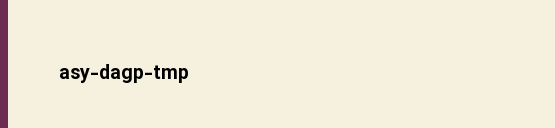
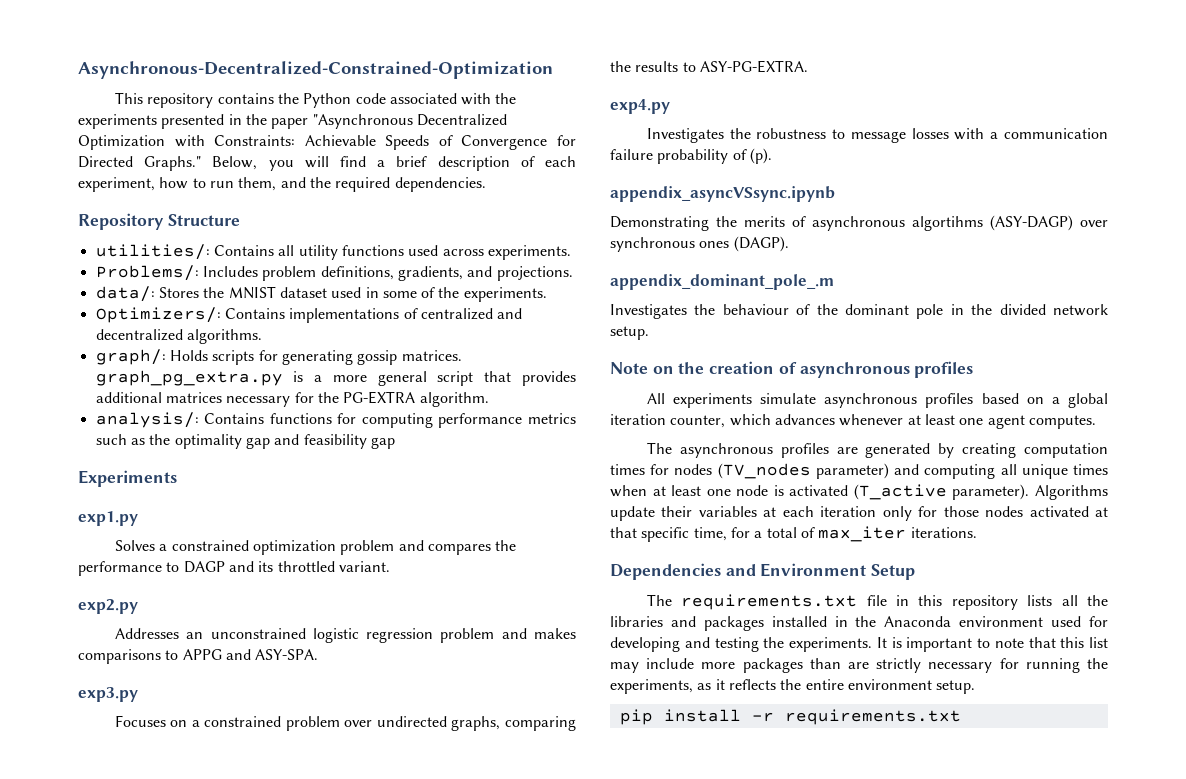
[59,64,189,83] asy-dagp-tmp -> [78,61,553,79] [114,92,517,108] [78,114,507,129] [78,135,576,150] [78,156,576,171] [78,177,486,192] [78,213,240,230] [95,244,571,260] [95,265,573,281] [95,286,547,302] [95,307,523,323] [95,329,262,344] [95,349,462,365] [95,370,576,386] [95,391,489,407] [95,412,576,428] [95,434,395,449] [78,470,177,487] [78,511,138,526] [114,540,517,555] [78,561,390,576] [78,599,138,614] [114,628,576,643] [78,649,319,664] [78,687,138,702] [114,715,576,731] [610,60,808,73] [610,99,670,114] [646,128,1108,143] [610,148,772,164] [610,186,835,202] [610,215,1108,231] [610,236,789,252] [610,274,834,290] [610,304,1108,319] [610,326,649,340] [610,361,974,378] [646,393,1108,408] [610,414,1096,429] [646,442,1108,458] [610,463,1108,479] [610,484,1108,500] [610,506,1108,521] [610,526,977,542] [610,563,916,580] [646,594,1108,610] [610,616,1108,631] [610,637,1108,652] [610,658,1108,673] [610,679,976,694] [619,709,961,725] Asynchronous-Decentralized-Constrained-Optimization // This repository contains the Python code associated with the experiments presented in the paper "Asynchronous Decentralized Optimization with Constraints: Achievable Speeds of Convergence for Directed Graphs." Below, you will find a brief description of each experiment, how to run them, and the required dependencies. // Repository Structure // utilities/: Contains all utility functions used across experiments. // Problems/: Includes problem definitions, gradients, and projections. // data/: Stores the MNIST dataset used in some of the experiments. // Optimizers/: Contains implementations of centralized and decentralized algorithms. // graph/: Holds scripts for generating gossip matrices. graph_pg_extra.py is a more general script that provides additional matrices necessary for the PG-EXTRA algorithm. // analysis/: Contains functions for computing performance metrics such as the optimality gap and feasibility gap // Experiments // exp1.py // Solves a constrained optimization problem and compares the performance to DAGP and its throttled variant. // exp2.py // Addresses an unconstrained logistic regression problem and makes comparisons to APPG and ASY-SPA. // exp3.py // Focuses on a constrained problem over undirected graphs, comparing the results to ASY-PG-EXTRA. // exp4.py // Investigates the robustness to message losses with a communication failure probability of (p). // appendix_asyncVSsync.ipynb // Demonstrating the merits of asynchronous algortihms (ASY-DAGP) over synchronous ones (DAGP). // appendix_dominant_pole_.m // Investigates the behaviour of the dominant pole in the divided network setup. // Note on the creation of asynchronous profiles // All experiments simulate asynchronous profiles based on a global iteration counter, which advances whenever at least one agent computes. // The asynchronous profiles are generated by creating computation times for nodes (TV_nodes parameter) and computing all unique times when at least one node is activated (T_active parameter). Algorithms update their variables at each iteration only for those nodes activated at that specific time, for a total of max_iter iterations. // Dependencies and Environment Setup // The requirements.txt file in this repository lists all the libraries and packages installed in the Anaconda environment used for developing and testing the experiments. It is important to note that this list may include more packages than are strictly necessary for running the experiments, as it reflects the entire environment setup. // pip install -r requirements.txt

